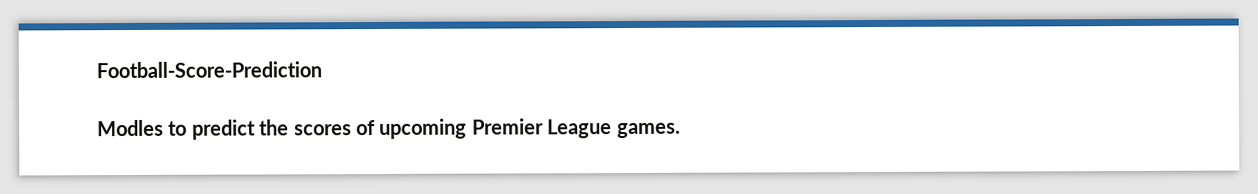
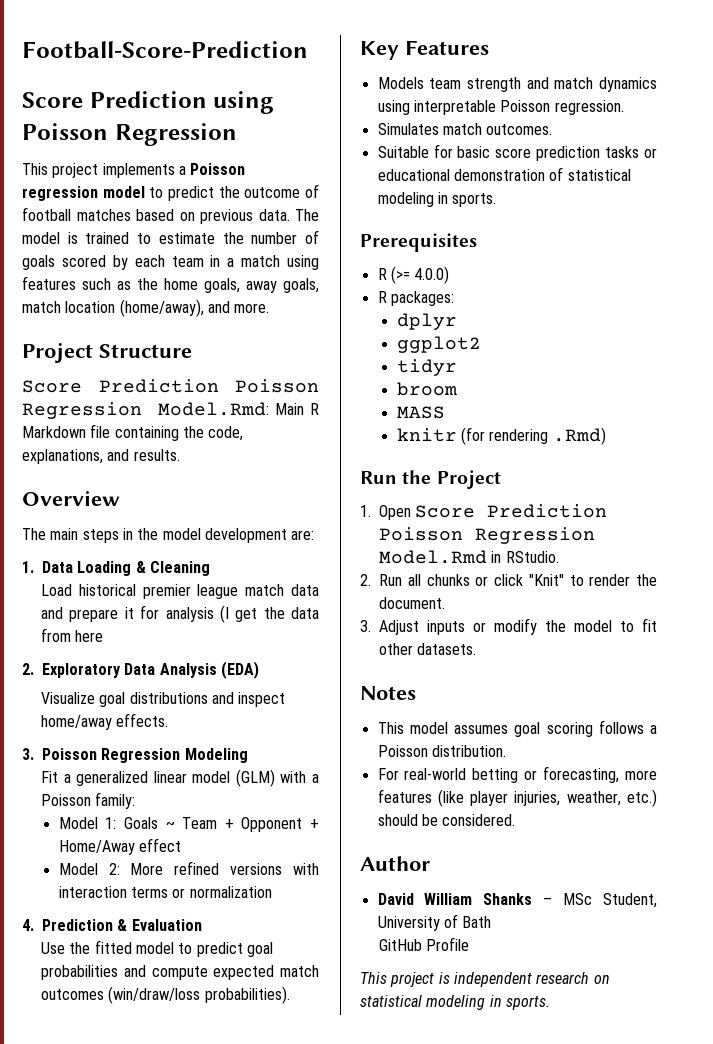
[97,118,681,140] Modles to predict the scores of upcoming Premier League games. -> [22,91,275,114] [22,123,237,146] [22,163,246,178] [22,184,319,201] [22,207,319,224] [22,230,320,244] [22,255,319,270] [22,276,319,293] [22,299,270,317] [22,342,192,363] [22,379,319,393] [22,402,319,419] [22,424,244,441] [22,449,180,464] [22,490,120,506] [22,528,315,543] [22,561,210,576] [41,584,319,599] [41,605,320,623] [41,628,104,642] [22,661,259,679] [41,692,286,707] [41,713,169,730] [22,748,248,763] [41,769,319,787] [41,792,136,809] [58,817,319,832] [58,838,182,855] [58,861,319,875] [58,886,272,898] [22,919,202,931] [41,940,274,957] [41,965,319,980] [41,986,290,1004] [360,40,489,60] [377,77,657,92] [377,100,624,115] [377,123,553,135] [377,144,657,161] [377,167,631,181] [377,192,497,207] [360,233,477,252] [377,266,450,284] [377,291,454,306] [396,313,457,330] [396,336,481,353] [396,359,457,376] [396,382,457,396] [396,406,445,419] [396,427,606,445] [360,470,501,489] [360,504,608,520] [379,527,596,544] [379,550,559,564] [360,574,657,586] [379,597,446,609] [360,618,657,635] [379,643,477,655] [360,686,416,700] [377,720,657,737] [377,745,506,757] [377,766,657,783] [377,789,657,807] [377,814,516,826] [360,856,430,871] [377,893,657,908] [377,914,492,931] [379,937,470,951] [360,972,610,987] [360,995,550,1010] Score Prediction using Poisson Regression // This project implements a Poisson regression model to predict the outcome of football matches based on previous data. The model is trained to estimate the number of goals scored by each team in a match using features such as the home goals, away goals, match location (home/away), and more. // Project Structure // Score Prediction Poisson Regression Model.Rmd: Main R Markdown file containing the code, explanations, and results. // Overview // The main steps in the model development are: // 1. Data Loading & Cleaning // Load historical premier league match data and prepare it for analysis (I get the data from here // 2. Exploratory Data Analysis (EDA) // Visualize goal distributions and inspect home/away effects. // 3. Poisson Regression Modeling // Fit a generalized linear model (GLM) with a Poisson family: // Model 1: Goals ~ Team + Opponent + Home/Away effect // Model 2: More refined versions with interaction terms or normalization // 4. Prediction & Evaluation // Use the fitted model to predict goal probabilities and compute expected match outcomes (win/draw/loss probabilities). // Key Features // Models team strength and match dynamics using interpretable Poisson regression. // Simulates match outcomes. // Suitable for basic score prediction tasks or educational demonstration of statistical modeling in sports. // Prerequisites // R (>= 4.0.0) // R packages: // dplyr // ggplot2 // tidyr // broom // MASS // knitr (for rendering .Rmd) // Run the Project // 1. Open Score Prediction Poisson Regression Model.Rmd in RStudio. // 2. Run all chunks or click "Knit" to render the document. // 3. Adjust inputs or modify the model to fit other datasets. // Notes // This model assumes goal scoring follows a Poisson distribution. // For real-world betting or forecasting, more features (like player injuries, weather, etc.) should be considered. // Author // David William Shanks – MSc Student, University of Bath // GitHub Profile // This project is independent research on statistical modeling in sports.

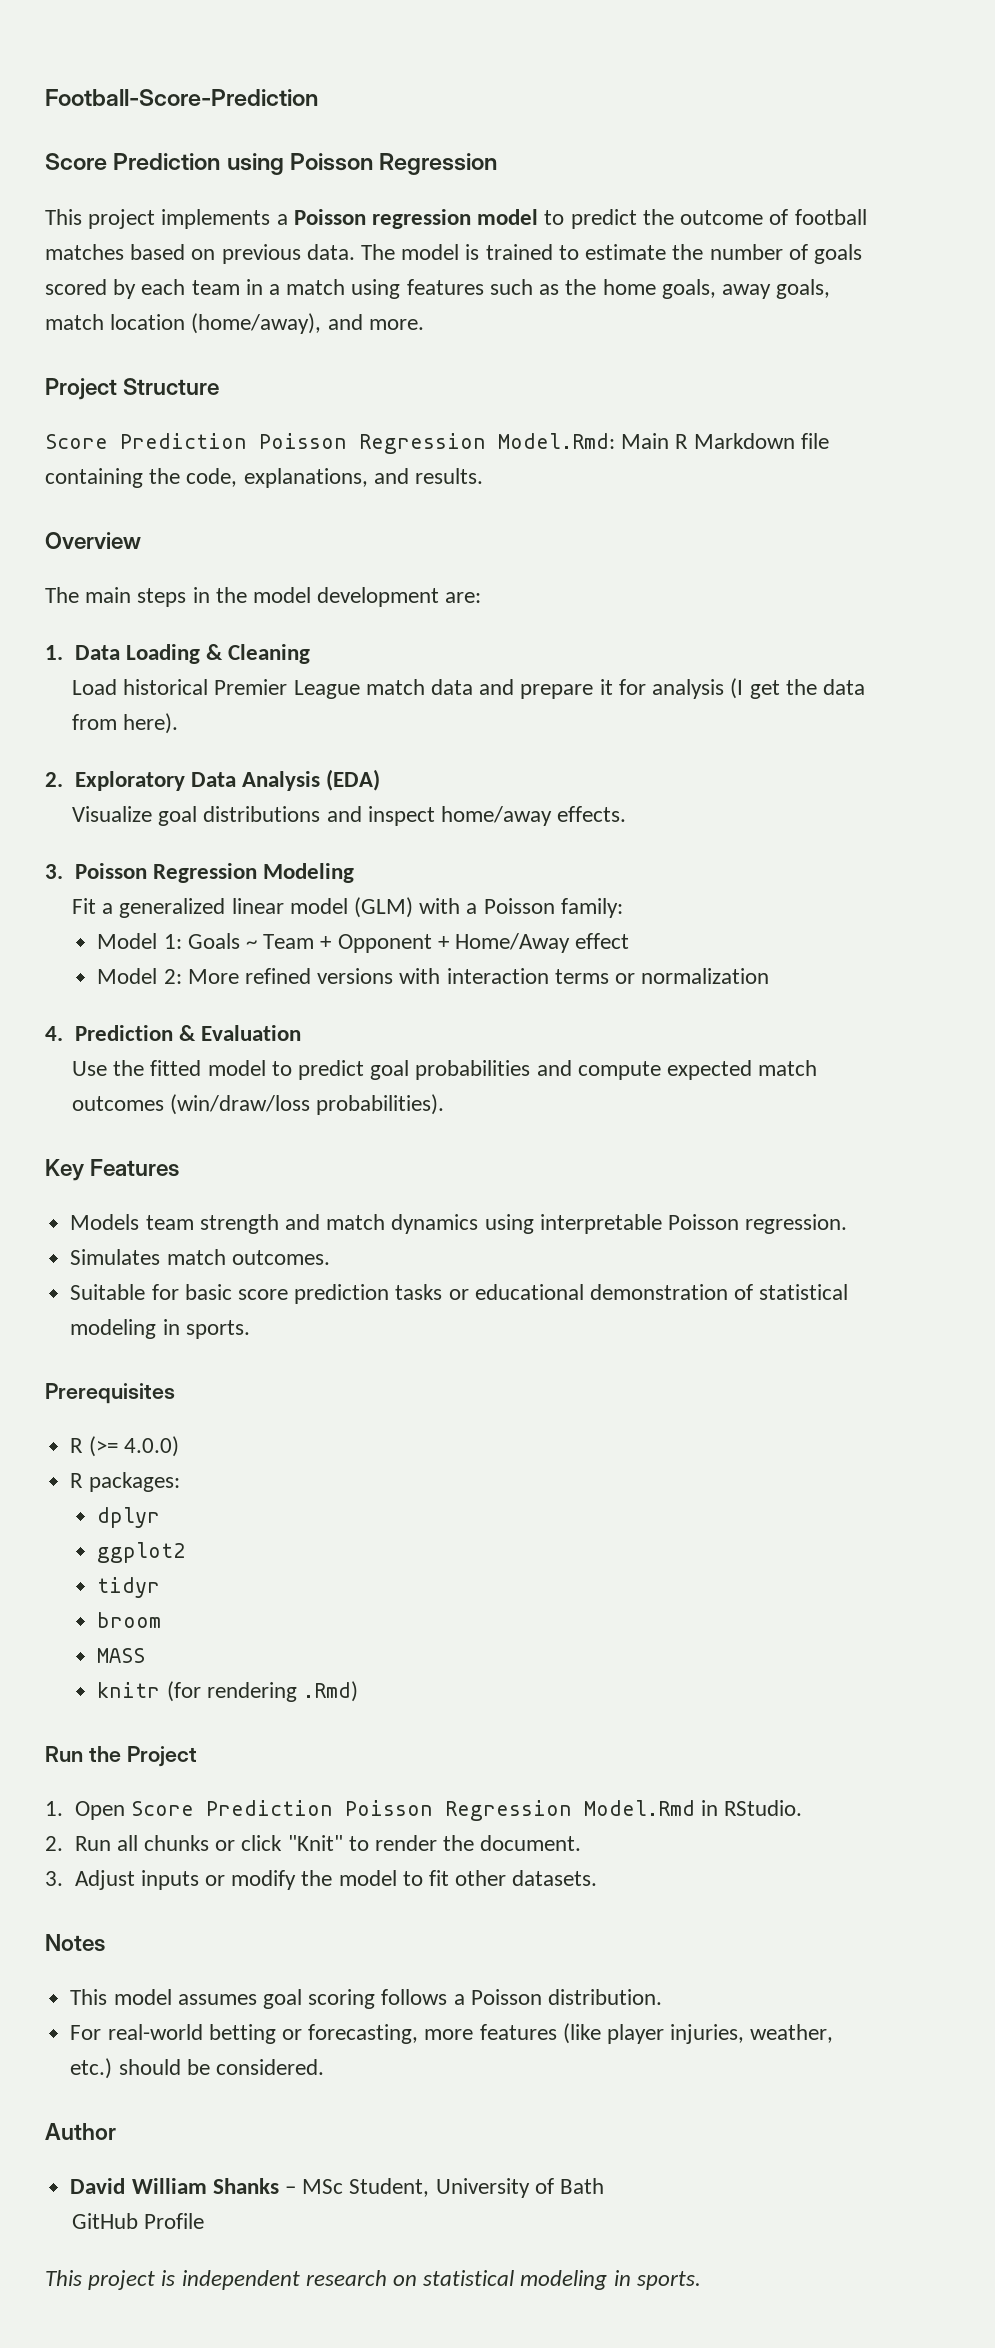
[142,584,239,599] premier league -> [214,679,360,699] Premier League
[75,630,104,642] here -> [123,713,179,734] here).

